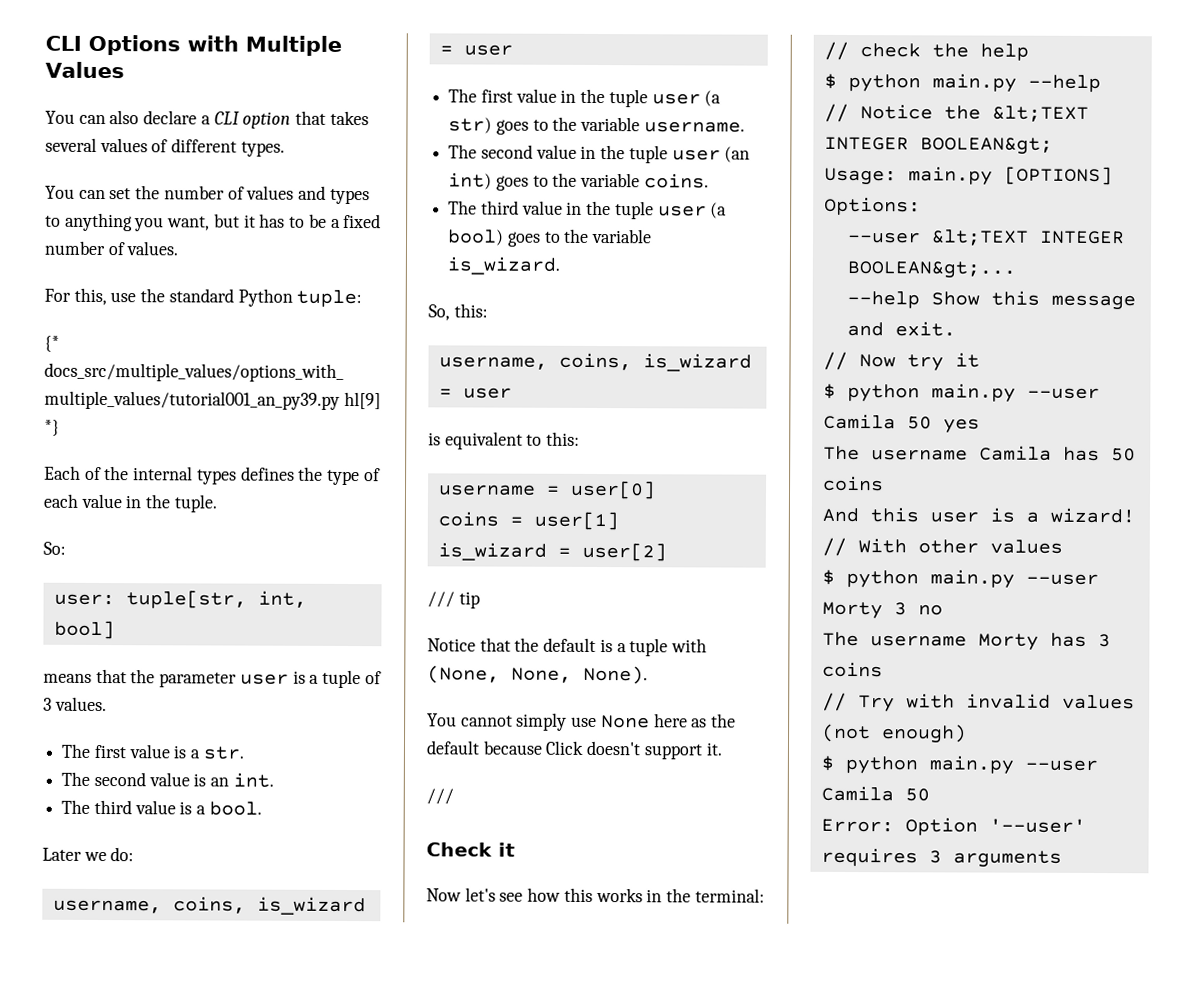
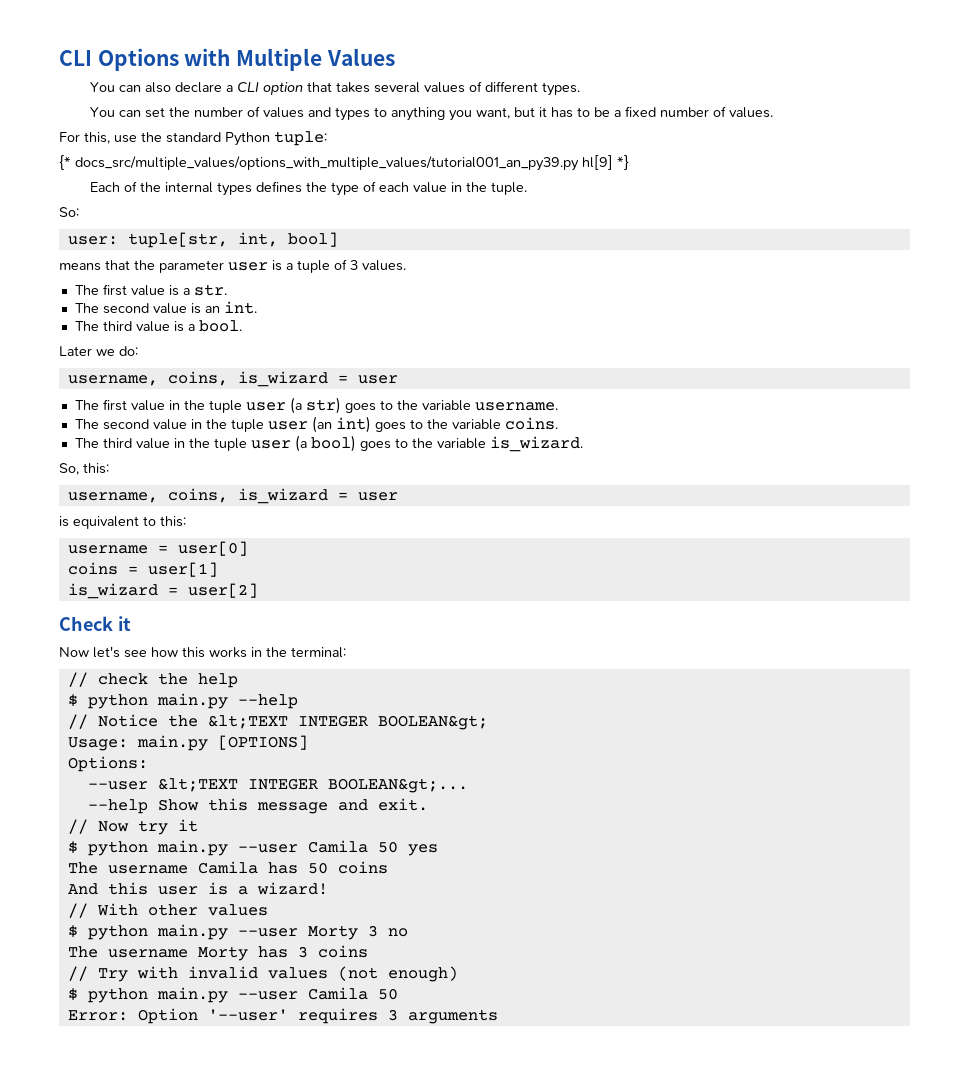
[427,591,480,609] [427,637,708,657] [427,665,648,685] [427,712,737,731] [426,740,722,760] [426,788,454,805] // /// tip // Notice that the default is a tuple with (None, None, None). // You cannot simply use None here as the default because Click doesn't support it. // /// -> (258, 590) none

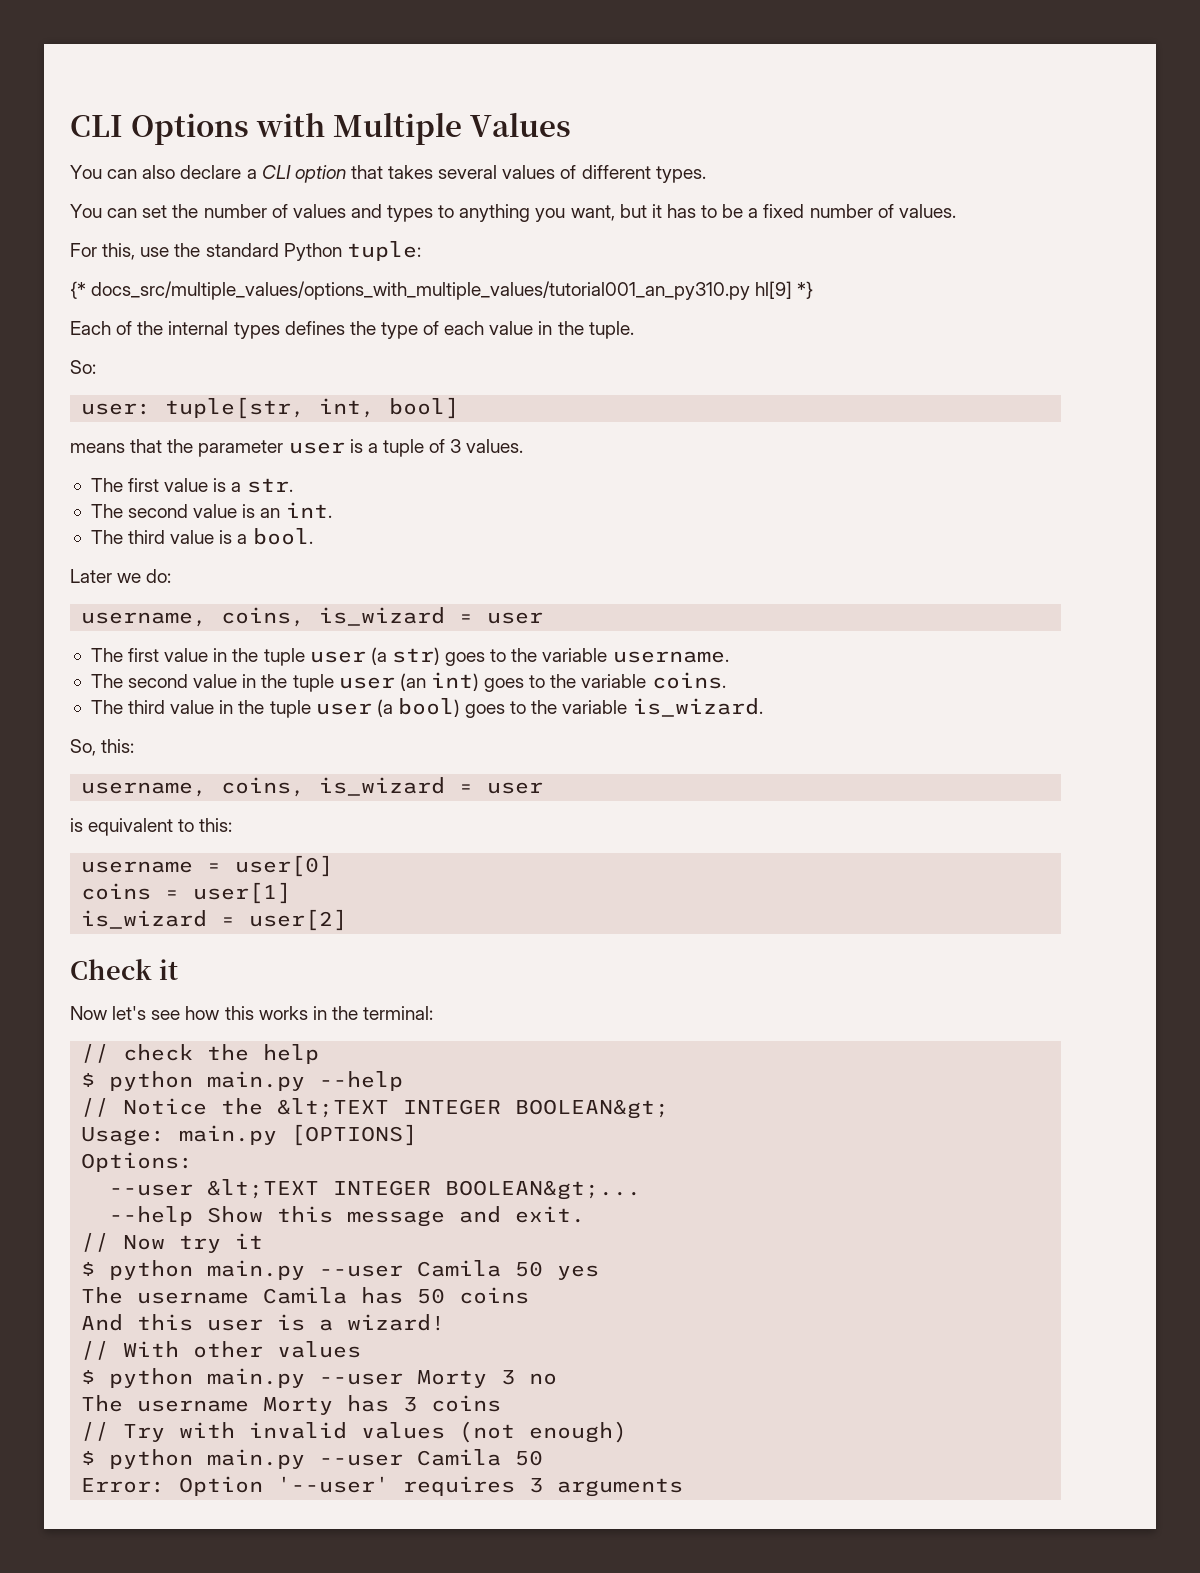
[75,156,579,171] docs_src/multiple_values/options_with_multiple_values/tutorial001_an_py39.py -> [91,281,751,300] docs_src/multiple_values/options_with_multiple_values/tutorial001_an_py310.py

